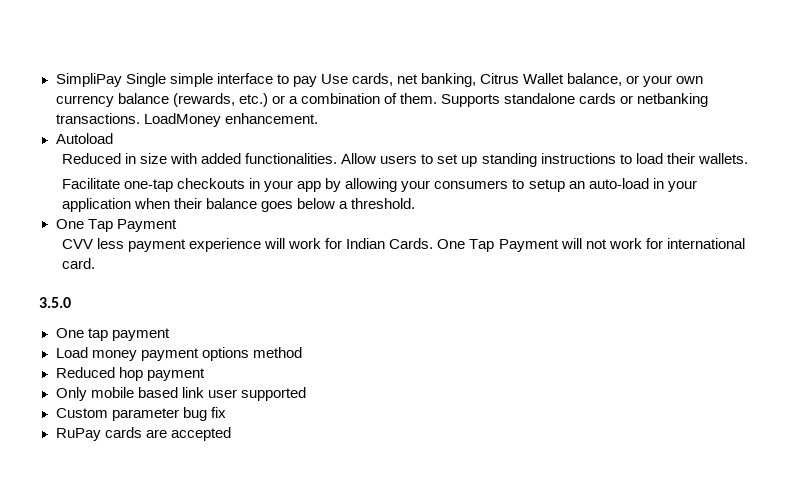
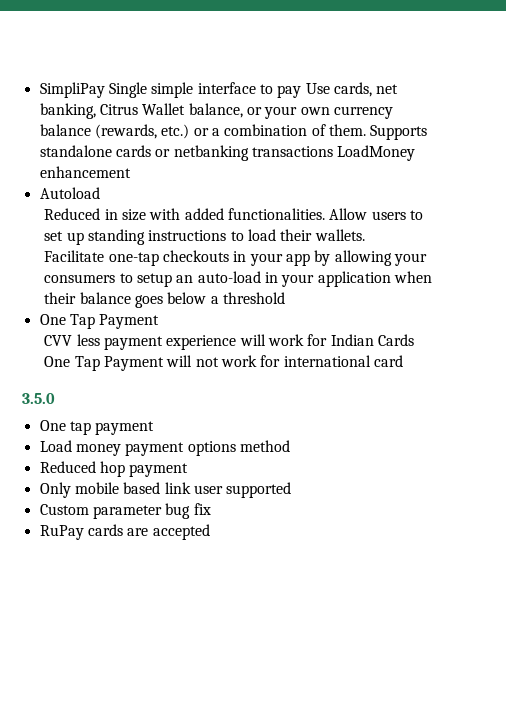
[55,113,318,127] transactions. LoadMoney enhancement. -> [251,145,416,161] [39,166,131,178] transactions LoadMoney enhancement
[351,198,416,209] threshold. -> [223,292,286,304] threshold
[389,238,434,249] Cards. -> [378,334,415,346] Cards
[61,258,95,269] card. -> [374,355,404,367] card

